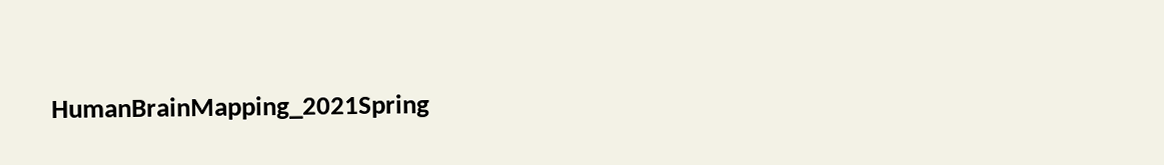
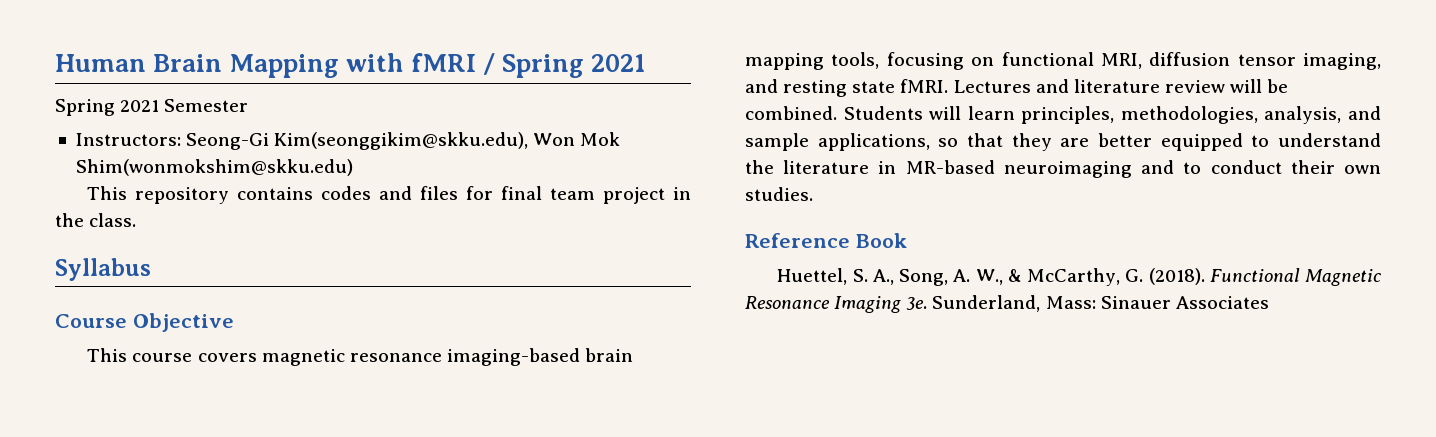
[51,94,430,123] HumanBrainMapping_2021Spring -> [55,53,647,78] [55,99,249,116] [75,132,621,150] [75,159,353,176] [87,186,692,204] [55,213,137,227] [55,258,151,281] [55,313,234,332] [87,348,634,366] [745,52,1381,70] [745,79,1289,97] [745,106,1381,124] [745,133,1381,151] [745,160,1381,178] [745,187,813,201] [745,233,907,248] [777,268,1382,286] [745,295,1269,313] Human Brain Mapping with fMRI / Spring 2021 // Spring 2021 Semester // Instructors: Seong-Gi Kim(seonggikim@skku.edu), Won Mok Shim(wonmokshim@skku.edu) // This repository contains codes and files for final team project in the class. // Syllabus // Course Objective // This course covers magnetic resonance imaging-based brain mapping tools, focusing on functional MRI, diffusion tensor imaging, and resting state fMRI. Lectures and literature review will be combined. Students will learn principles, methodologies, analysis, and sample applications, so that they are better equipped to understand the literature in MR-based neuroimaging and to conduct their own studies. // Reference Book // Huettel, S. A., Song, A. W., & McCarthy, G. (2018). Functional Magnetic Resonance Imaging 3e. Sunderland, Mass: Sinauer Associates

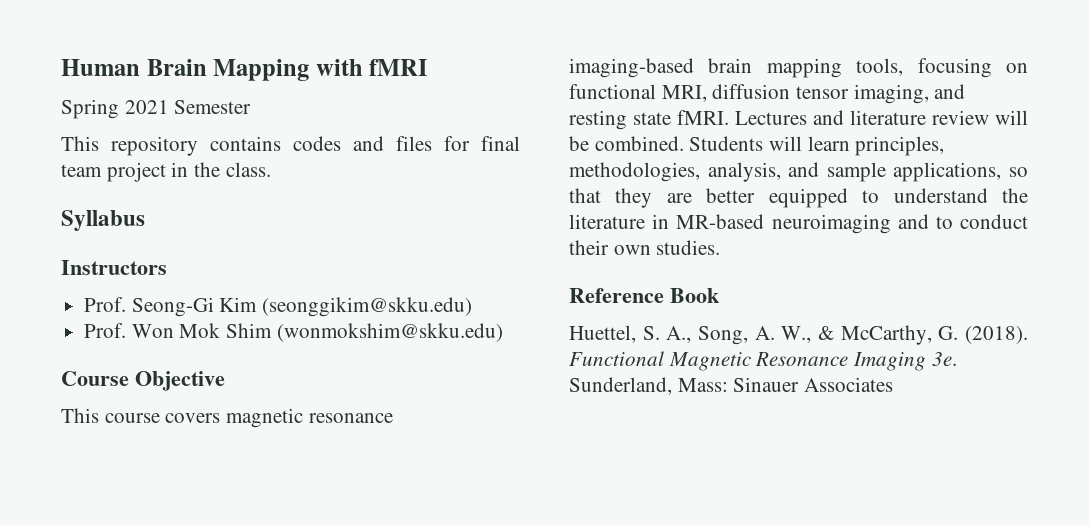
[482,53,647,78] / Spring 2021 -> (429, 67) none
[75,132,621,150] [75,159,353,176] // Instructors: Seong-Gi Kim(seonggikim@skku.edu), Won Mok Shim(wonmokshim@skku.edu) -> (252, 107) none
(151, 269) none -> [61,260,167,275] [84,297,473,317] [84,323,503,342] // Instructors // Prof. Seong-Gi Kim (seonggikim@skku.edu) // Prof. Won Mok Shim (wonmokshim@skku.edu)

